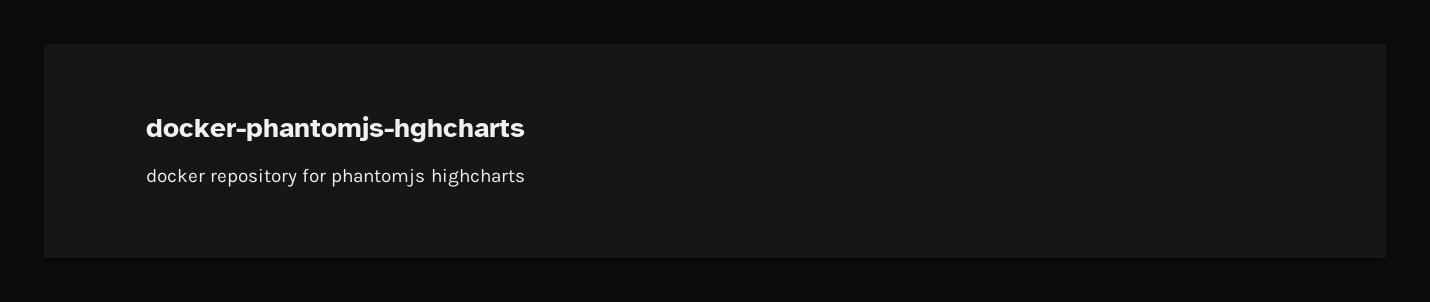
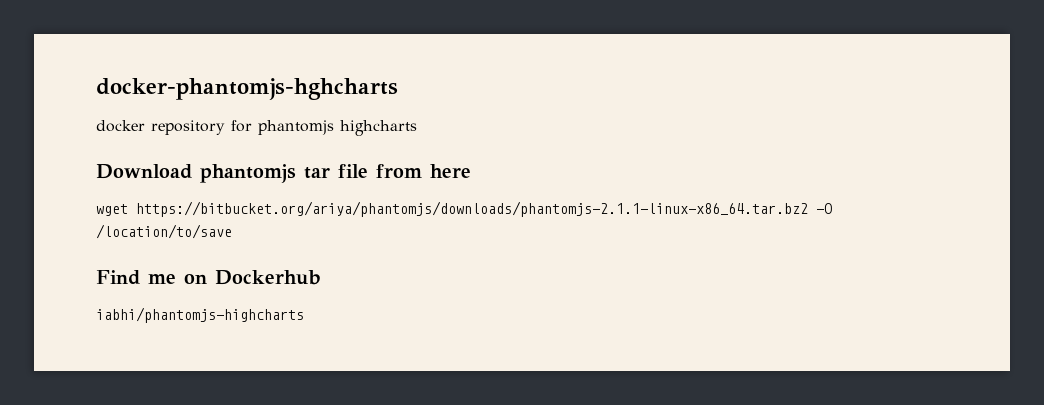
(525, 177) none -> [96,164,471,183] [96,201,832,217] [96,224,232,239] [96,270,321,285] [96,307,304,323] // Download phantomjs tar file from here // wget https://bitbucket.org/ariya/phantomjs/downloads/phantomjs-2.1.1-linux-x86_64.tar.bz2 -O /location/to/save // Find me on Dockerhub // iabhi/phantomjs-highcharts

